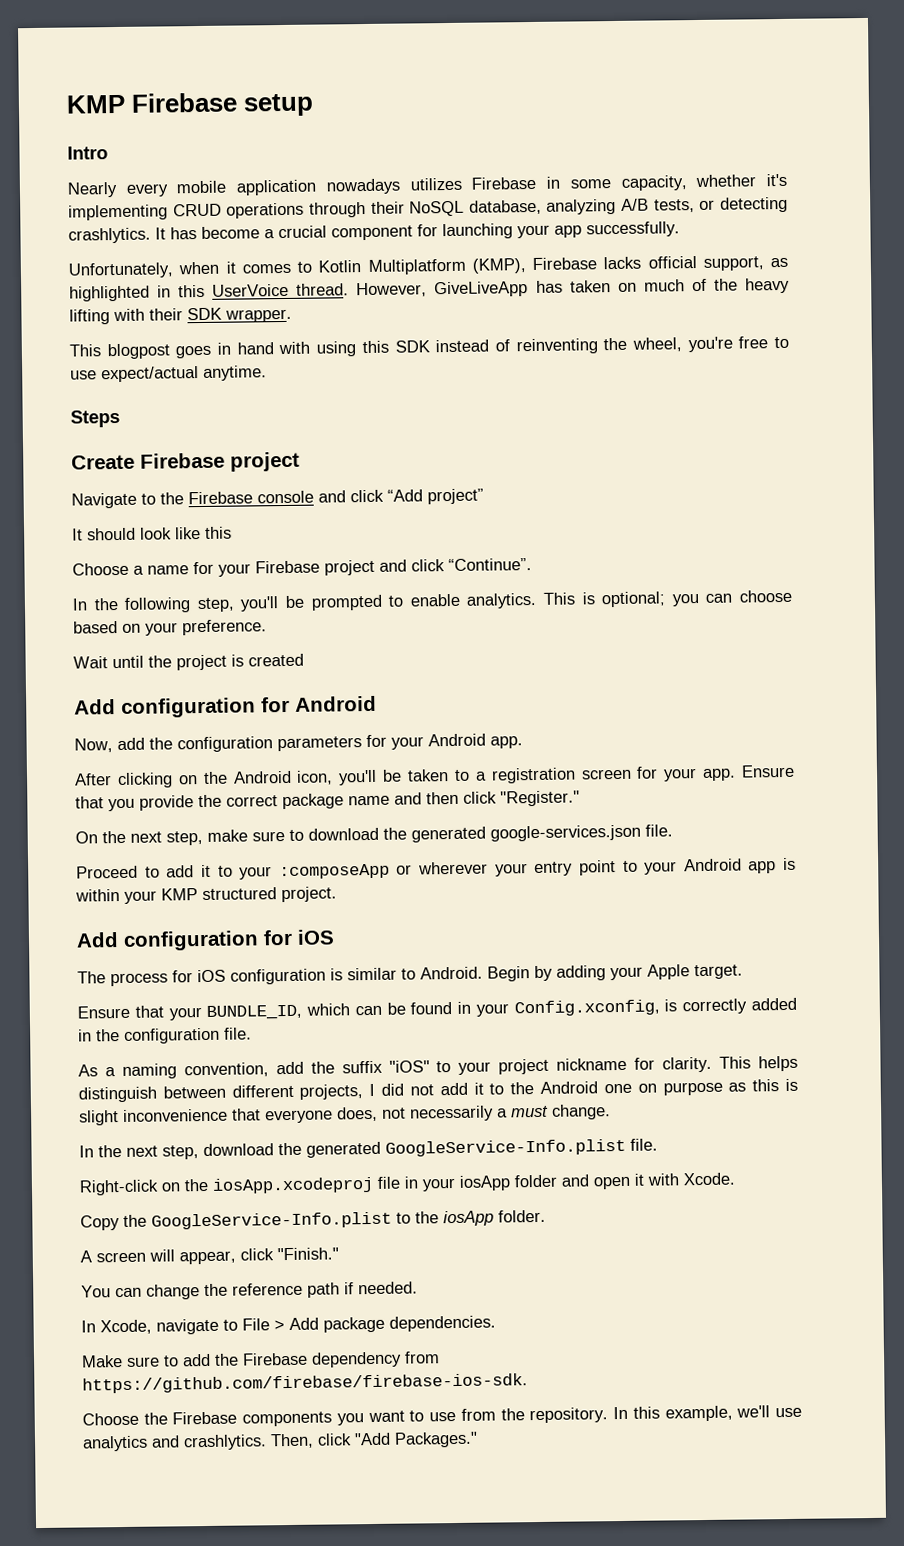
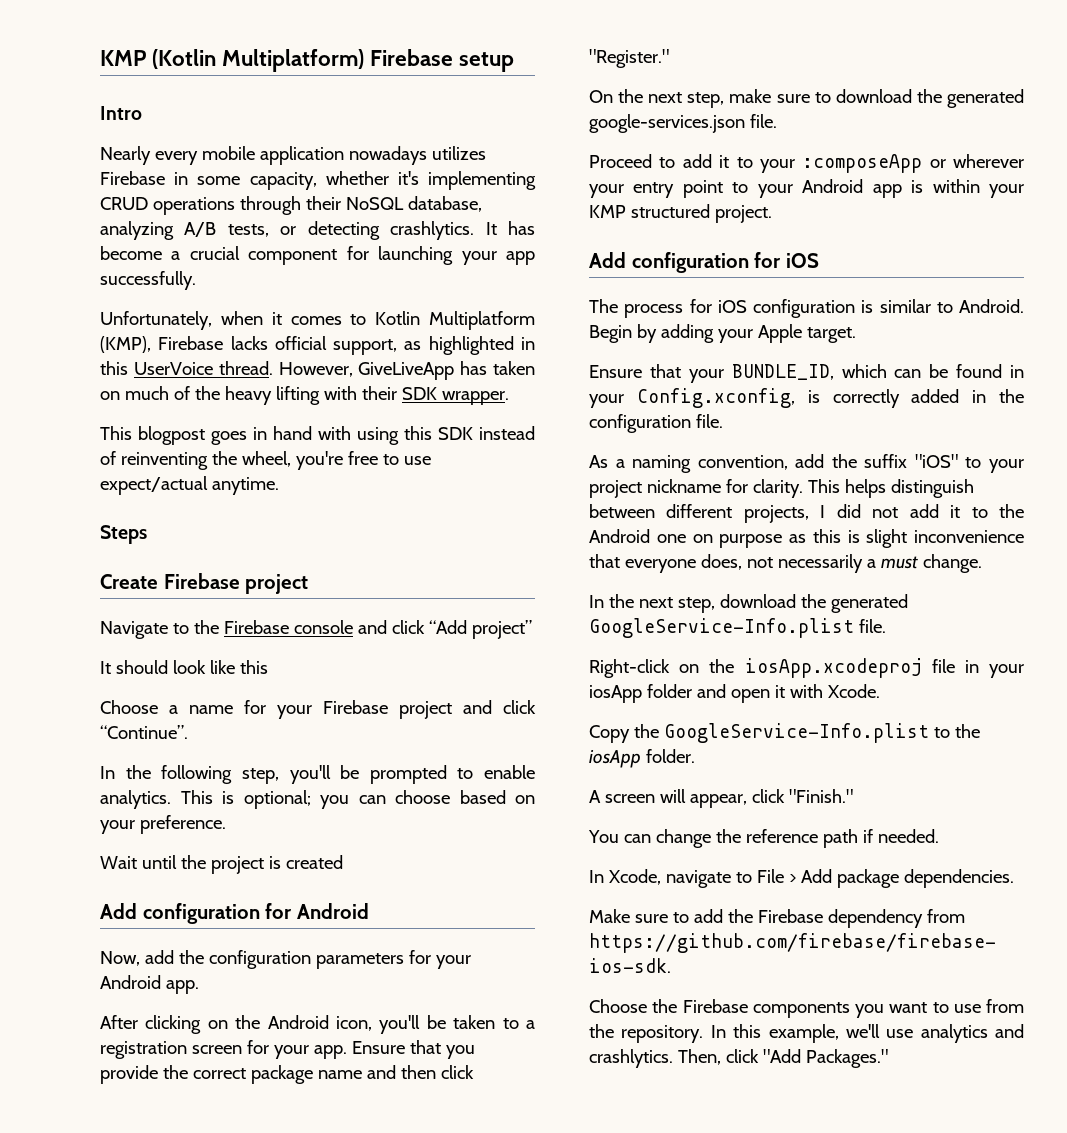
[66,94,126,114] KMP -> [100,49,365,72] KMP (Kotlin Multiplatform)

